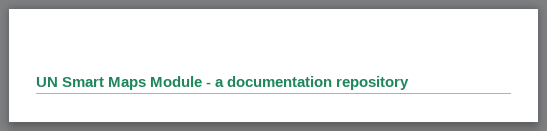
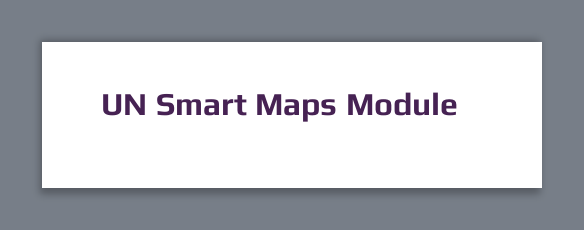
[206,76,410,90] - a documentation repository -> (458, 104) none

